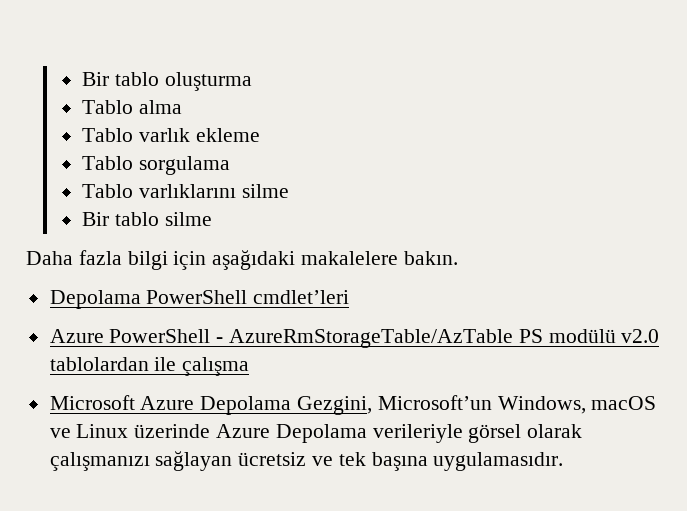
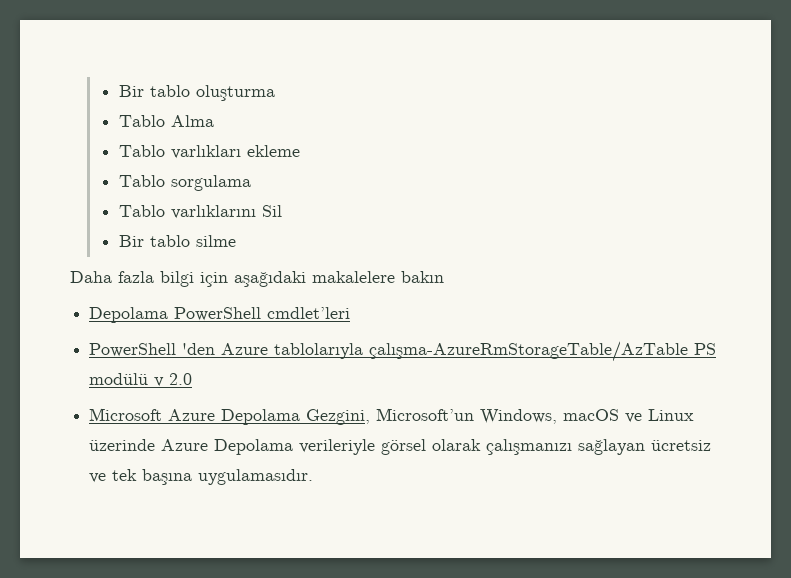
[138,100,182,114] [82,128,190,142] alma // Tablo varlık -> [170,115,214,127] [118,145,241,159] Alma // Tablo varlıkları
[241,184,289,198] silme -> [261,205,282,217] Sil
[403,251,458,265] bakın. -> [401,271,444,283] bakın
[49,329,660,348] [49,357,250,376] Azure PowerShell - AzureRmStorageTable/AzTable PS modülü v2.0 tablolardan ile çalışma -> [89,341,717,362] [89,373,193,387] PowerShell 'den Azure tablolarıyla çalışma-AzureRmStorageTable/AzTable PS modülü v 2.0

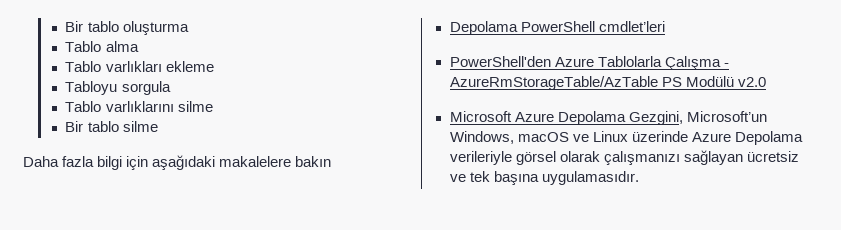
[170,115,214,127] Alma -> [105,41,139,52] alma
[118,175,251,191] Tablo sorgulama -> [65,81,171,95] Tabloyu sorgula
[261,205,282,217] Sil -> [177,101,213,112] silme
[89,341,717,362] [89,373,193,387] PowerShell 'den Azure tablolarıyla çalışma-AzureRmStorageTable/AzTable PS modülü v 2.0 -> [449,56,729,70] [449,76,766,90] PowerShell'den Azure Tablolarla Çalışma - AzureRmStorageTable/AzTable PS Modülü v2.0

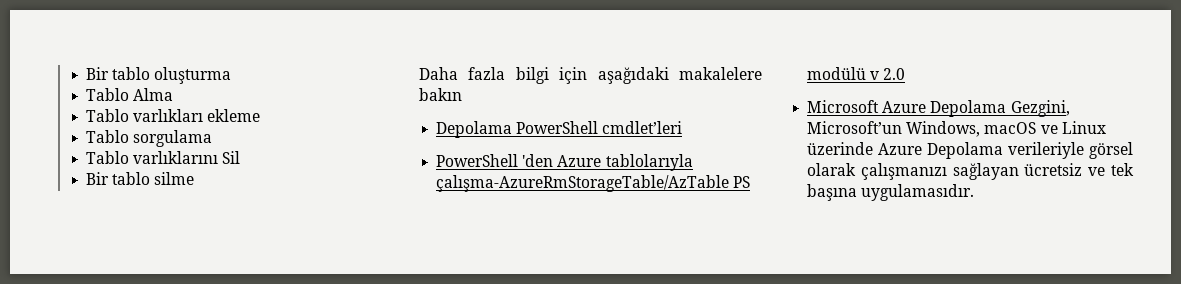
[105,41,139,52] alma -> [132,88,173,101] Alma
[65,81,171,95] Tabloyu sorgula -> [85,130,212,147] Tablo sorgulama
[177,101,213,112] silme -> [221,151,240,164] Sil
[449,56,729,70] [449,76,766,90] PowerShell'den Azure Tablolarla Çalışma - AzureRmStorageTable/AzTable PS Modülü v2.0 -> [436,154,693,171] [436,175,751,192] [807,67,906,80] PowerShell 'den Azure tablolarıyla çalışma-AzureRmStorageTable/AzTable PS modülü v 2.0

